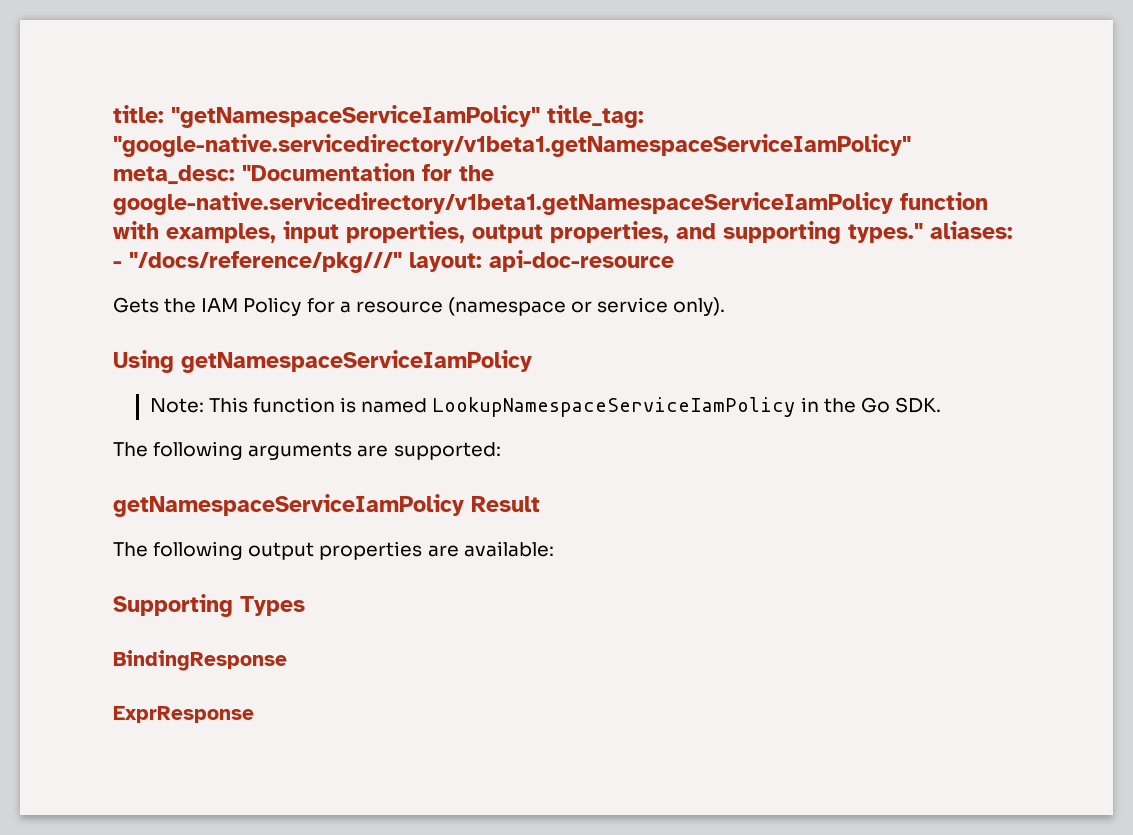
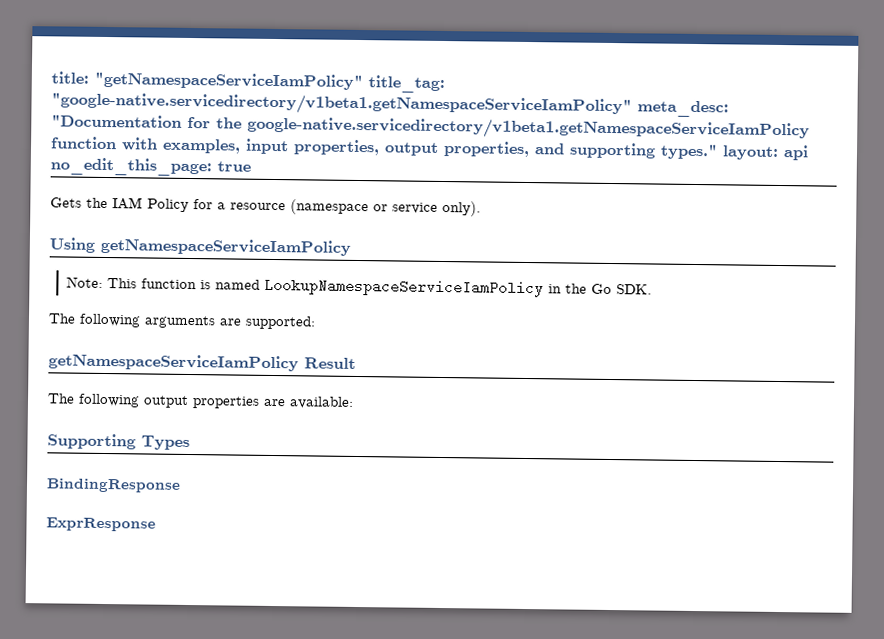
[930,221,1013,239] [113,250,674,273] aliases: - "/docs/reference/pkg///" layout: api-doc-resource -> [722,145,809,161] [50,157,251,177] layout: api no_edit_this_page: true

